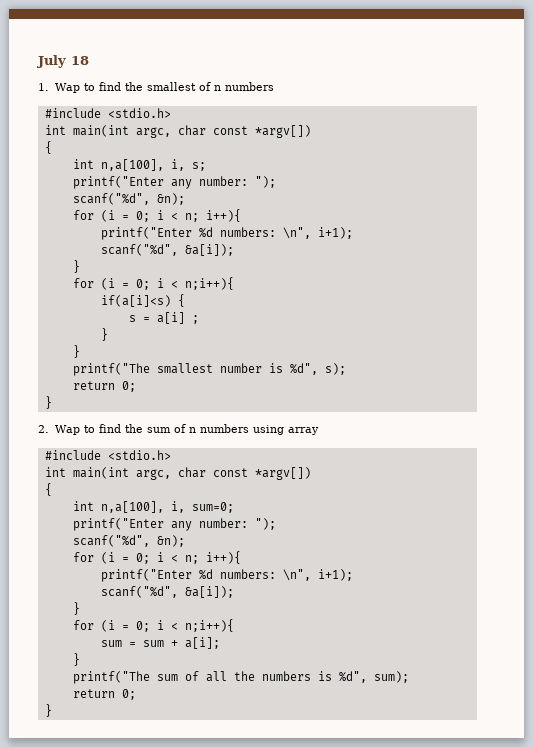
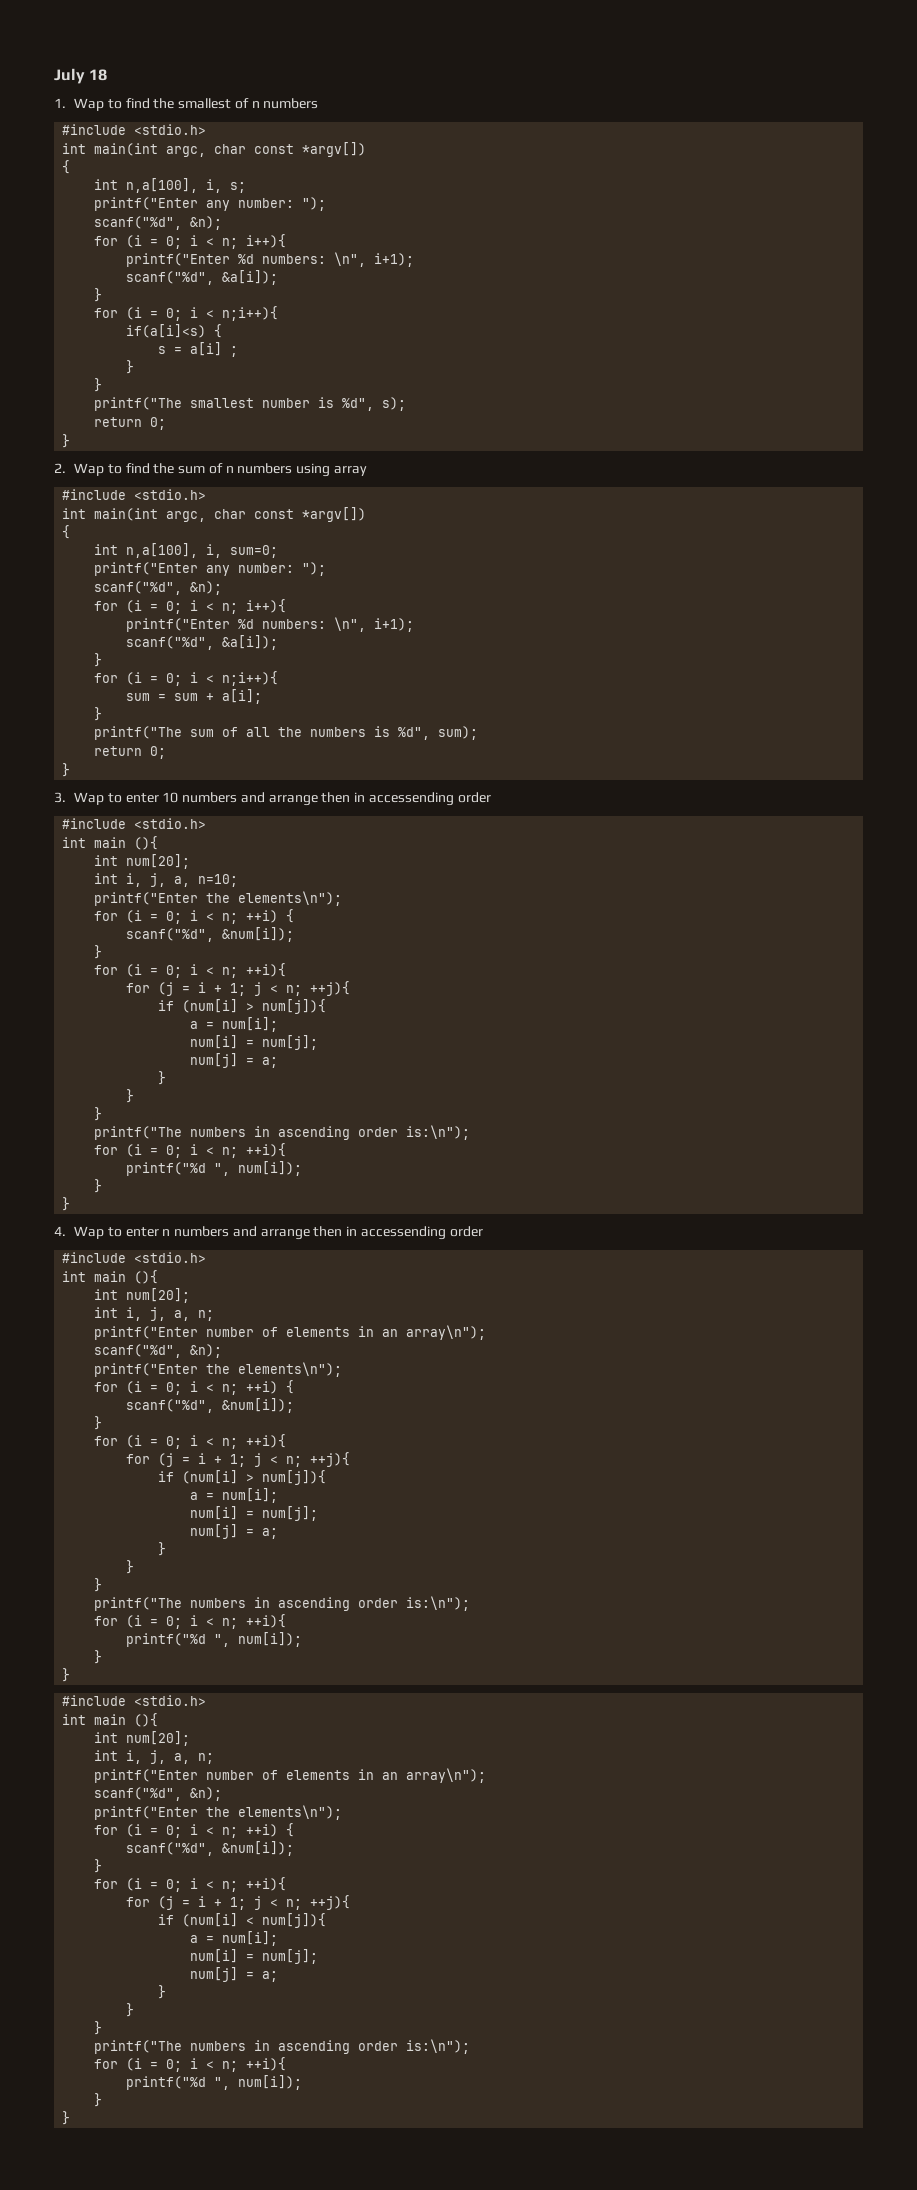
(52, 710) none -> [54,792,491,806] [62,818,207,829] [62,836,159,850] [94,854,191,869] [94,873,239,887] [94,891,343,906] [94,909,295,924] [126,927,295,942] [94,945,103,959] [94,963,287,978] [126,981,351,996] [158,999,327,1014] [190,1017,279,1032] [190,1035,319,1050] [190,1053,279,1068] [158,1071,167,1085] [126,1089,135,1103] [94,1107,103,1121] [94,1125,471,1140] [94,1143,287,1158] [126,1161,303,1176] [94,1179,103,1193] [62,1197,71,1211] [54,1226,483,1240] [62,1252,207,1263] [62,1270,159,1284] [94,1288,191,1303] [94,1307,215,1321] [94,1325,487,1340] [94,1344,223,1358] [94,1362,343,1377] [94,1380,295,1395] [126,1398,295,1413] [94,1416,103,1430] [94,1434,287,1449] [126,1452,351,1467] [158,1470,327,1485] [190,1488,279,1503] [190,1506,319,1521] [190,1524,279,1539] [158,1542,167,1556] [126,1560,135,1574] [94,1578,103,1592] [94,1596,471,1611] [94,1614,287,1629] [126,1632,303,1647] [94,1650,103,1664] [62,1668,71,1682] [62,1695,207,1706] [62,1713,159,1727] [94,1731,191,1746] [94,1750,215,1764] [94,1768,487,1783] [94,1787,223,1801] [94,1805,343,1820] [94,1823,295,1838] [126,1841,295,1856] [94,1859,103,1873] [94,1877,287,1892] [126,1895,351,1910] [158,1913,327,1928] [190,1931,279,1946] [190,1949,319,1964] [190,1967,279,1982] [158,1985,167,1999] [126,2003,135,2017] [94,2021,103,2035] [94,2039,471,2054] [94,2057,287,2072] [126,2075,303,2090] [94,2093,103,2107] [62,2111,71,2125] // 3. Wap to enter 10 numbers and arrange then in accessending order // #include <stdio.h> // int main (){ // int num[20]; // int i, j, a, n=10; // printf("Enter the elements\n"); // for (i = 0; i < n; ++i) { // scanf("%d", &num[i]); // } // for (i = 0; i < n; ++i){ // for (j = i + 1; j < n; ++j){ // if (num[i] > num[j]){ // a = num[i]; // num[i] = num[j]; // num[j] = a; // } // } // } // printf("The numbers in ascending order is:\n"); // for (i = 0; i < n; ++i){ // printf("%d ", num[i]); // } // } // 4. Wap to enter n numbers and arrange then in accessending order // #include <stdio.h> // int main (){ // int num[20]; // int i, j, a, n; // printf("Enter number of elements in an array\n"); // scanf("%d", &n); // printf("Enter the elements\n"); // for (i = 0; i < n; ++i) { // scanf("%d", &num[i]); // } // for (i = 0; i < n; ++i){ // for (j = i + 1; j < n; ++j){ // if (num[i] > num[j]){ // a = num[i]; // num[i] = num[j]; // num[j] = a; // } // } // } // printf("The numbers in ascending order is:\n"); // for (i = 0; i < n; ++i){ // printf("%d ", num[i]); // } // } // #include <stdio.h> // int main (){ // int num[20]; // int i, j, a, n; // printf("Enter number of elements in an array\n"); // scanf("%d", &n); // printf("Enter the elements\n"); // for (i = 0; i < n; ++i) { // scanf("%d", &num[i]); // } // for (i = 0; i < n; ++i){ // for (j = i + 1; j < n; ++j){ // if (num[i] < num[j]){ // a = num[i]; // num[i] = num[j]; // num[j] = a; // } // } // } // printf("The numbers in ascending order is:\n"); // for (i = 0; i < n; ++i){ // printf("%d ", num[i]); // } // }

